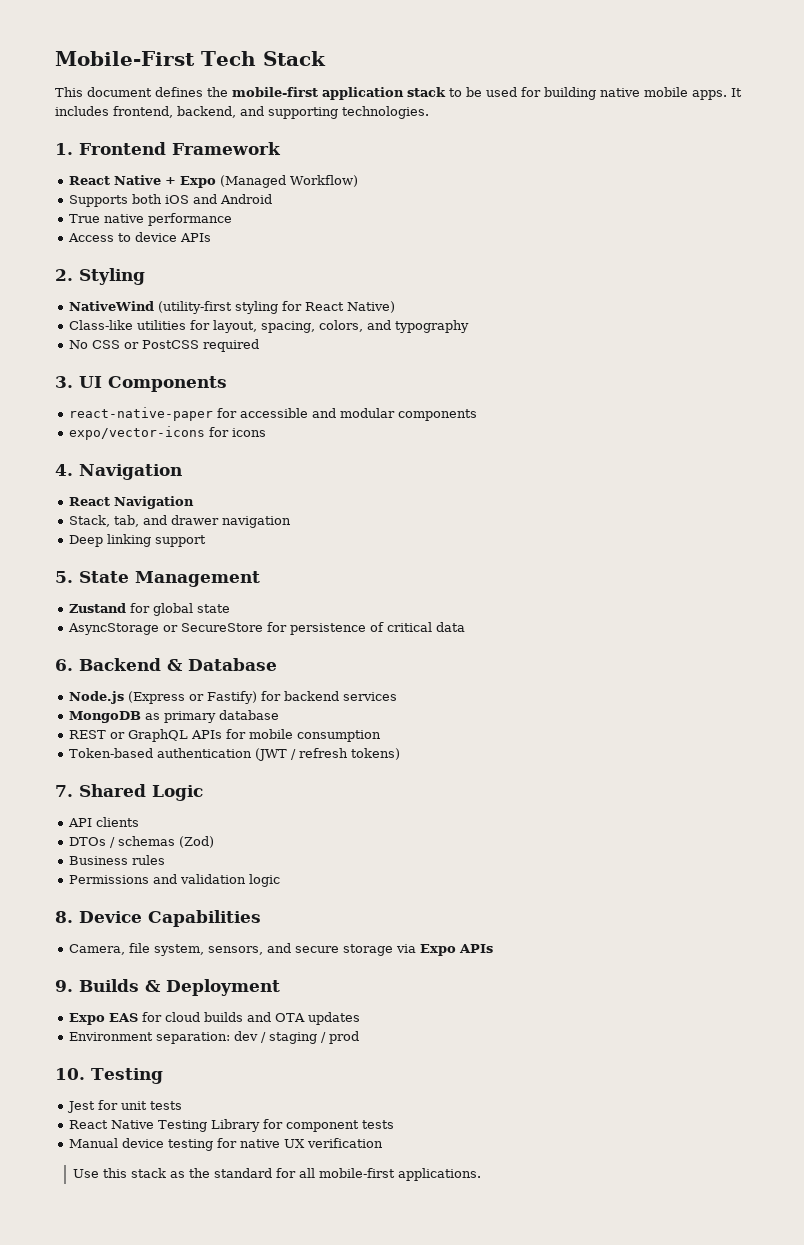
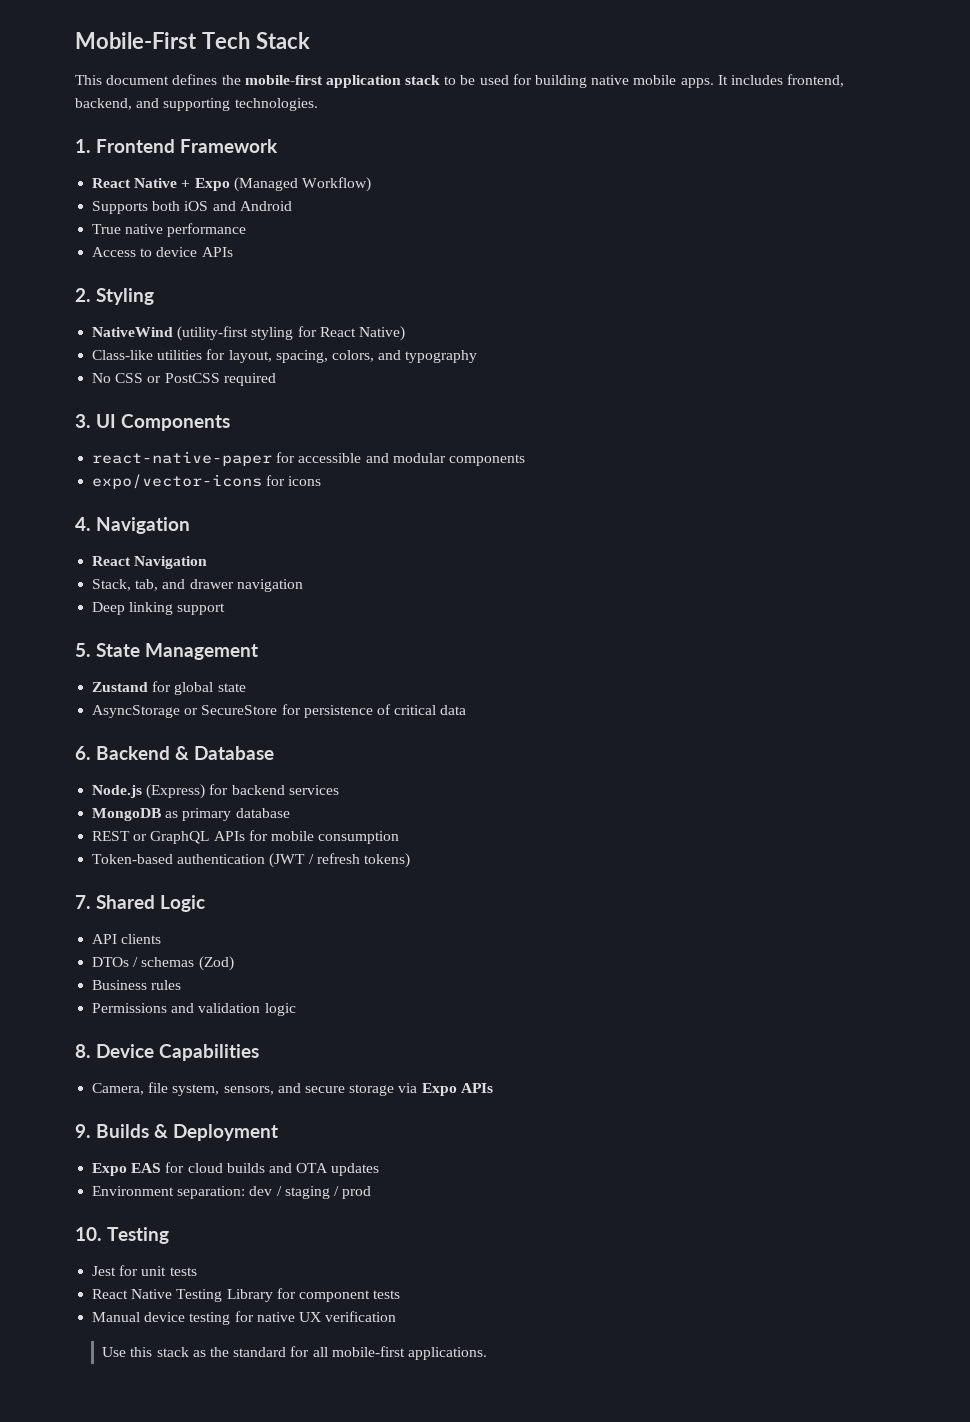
[127,691,257,704] (Express or Fastify) -> [146,784,206,799] (Express)

